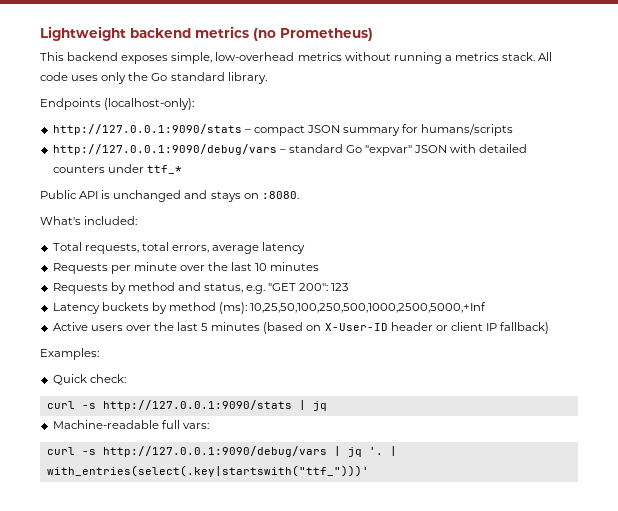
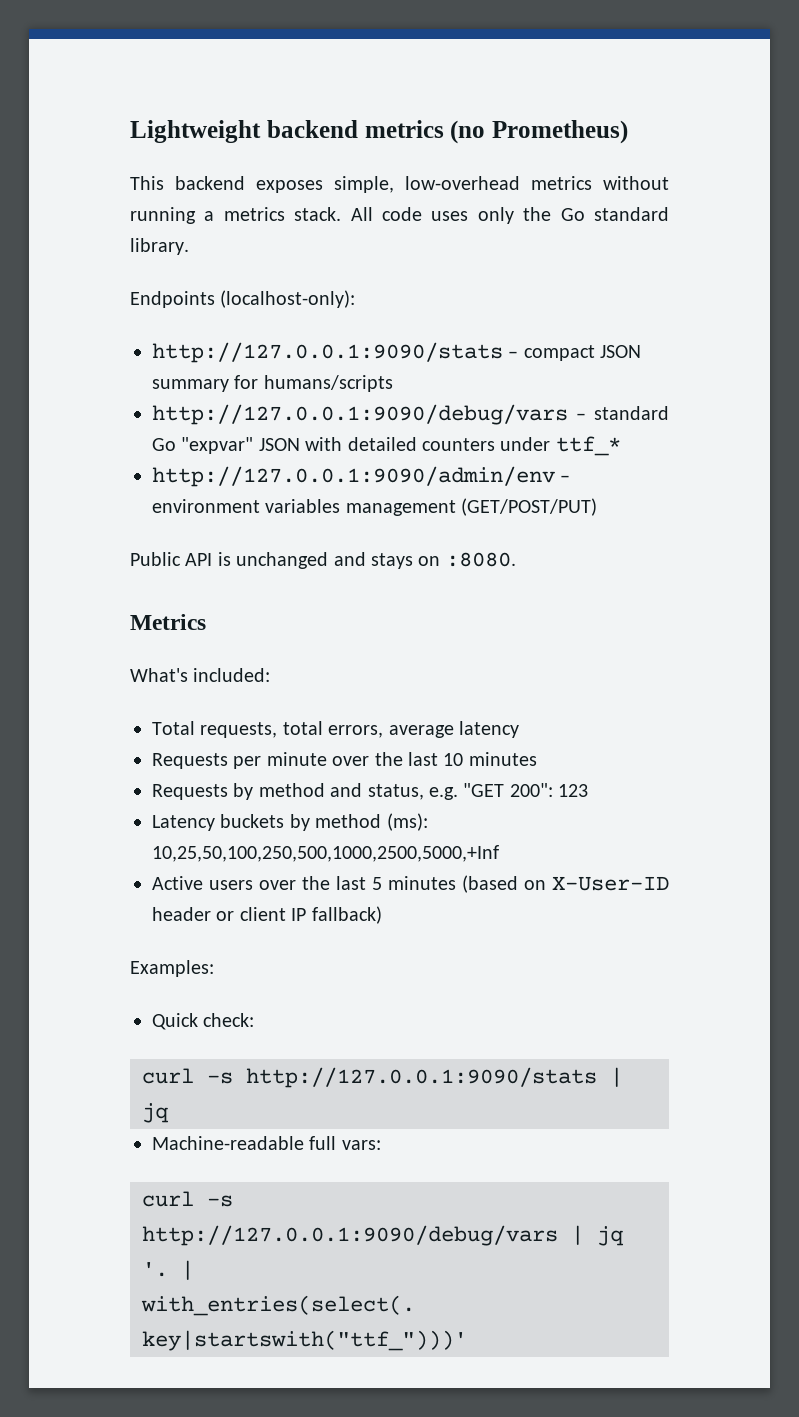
(182, 169) none -> [152,466,571,487] [152,498,598,516] // http://127.0.0.1:9090/admin/env – environment variables management (GET/POST/PUT)
(299, 195) none -> [130,614,206,630] // Metrics

